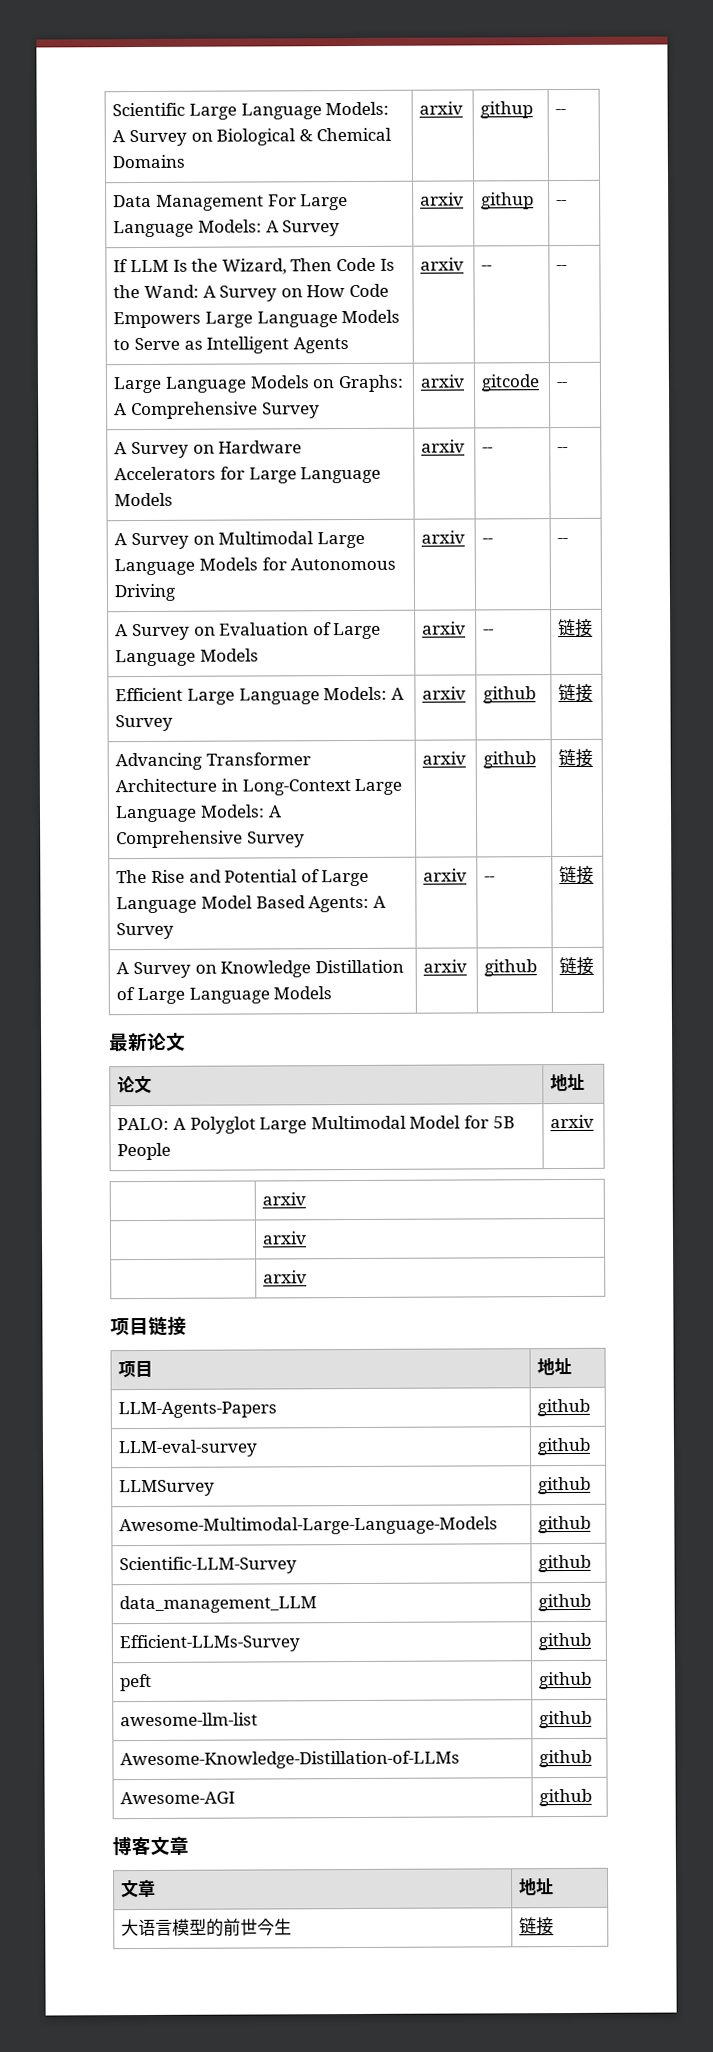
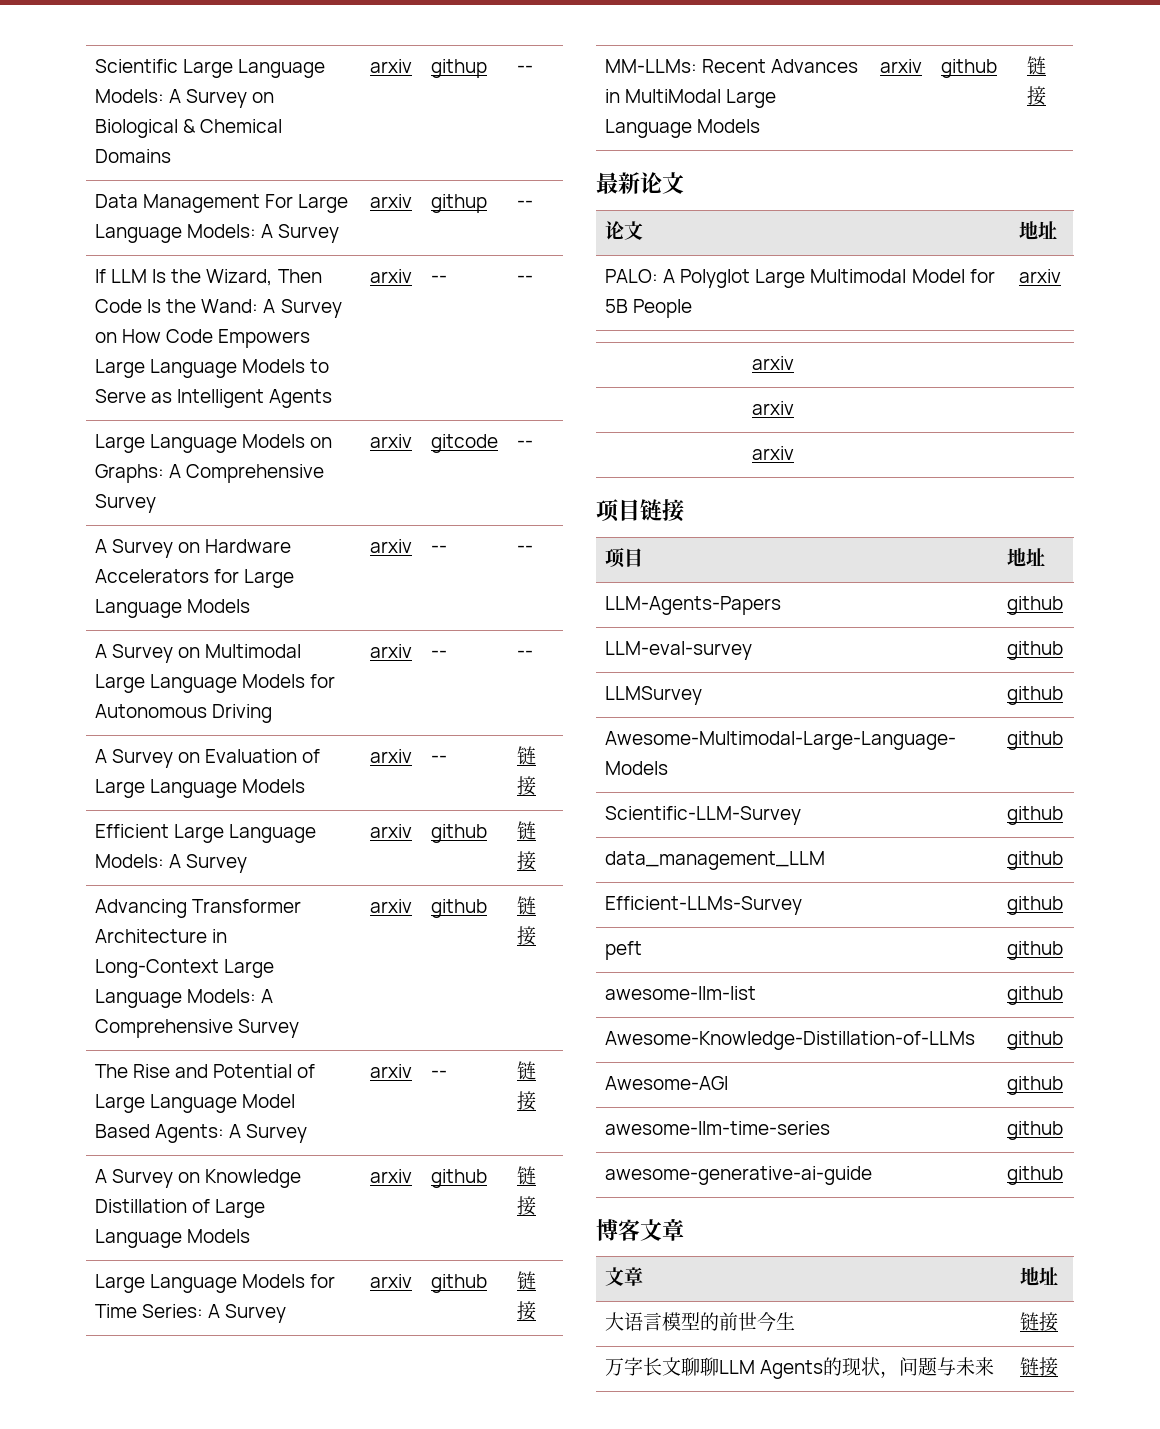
(595, 965) none -> [94,1274,336,1293] [94,1304,287,1323] [369,1274,412,1288] [430,1274,487,1293] [516,1271,536,1290] [516,1301,536,1321] [604,59,859,73] [604,89,777,108] [604,119,760,138] [879,59,922,73] [940,59,997,78] [1026,56,1046,75] [1026,86,1046,106] // Large Language Models for Time Series: A Survey | arxiv | github | 链接 // MM-LLMs: Recent Advances in MultiModal Large Language Models | arxiv | github | 链接
(593, 1797) none -> [604,1121,830,1135] [1006,1121,1063,1140] [604,1166,872,1185] [1006,1166,1063,1185] // awesome-llm-time-series | github // awesome-generative-ai-guide | github
(555, 1926) none -> [604,1357,994,1379] [1019,1357,1058,1377] // 万字长文聊聊LLM Agents的现状，问题与未来 | 链接

